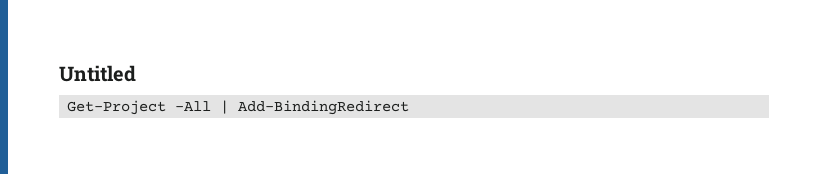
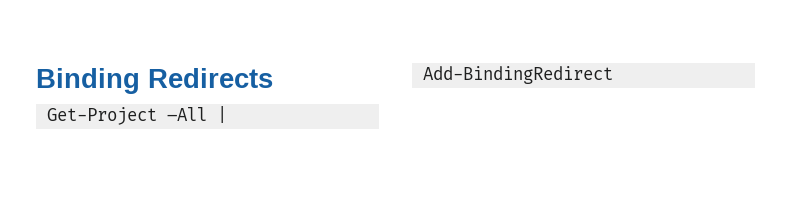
[59,65,136,82] Untitled -> [36,68,273,94] Binding Redirects

